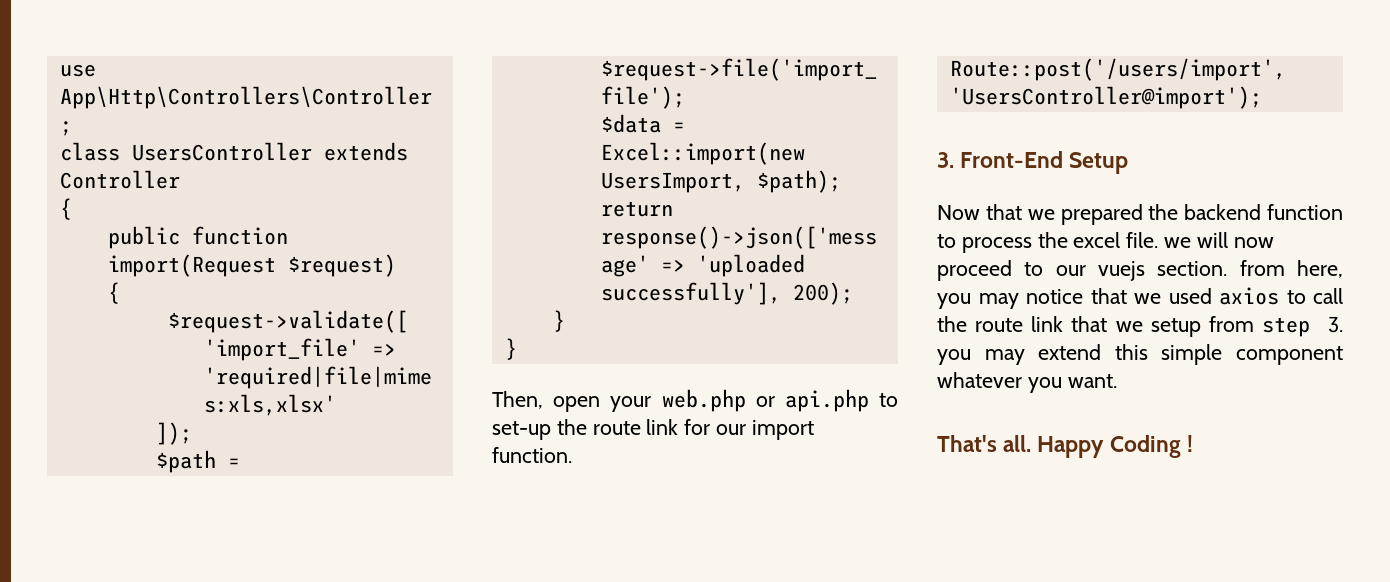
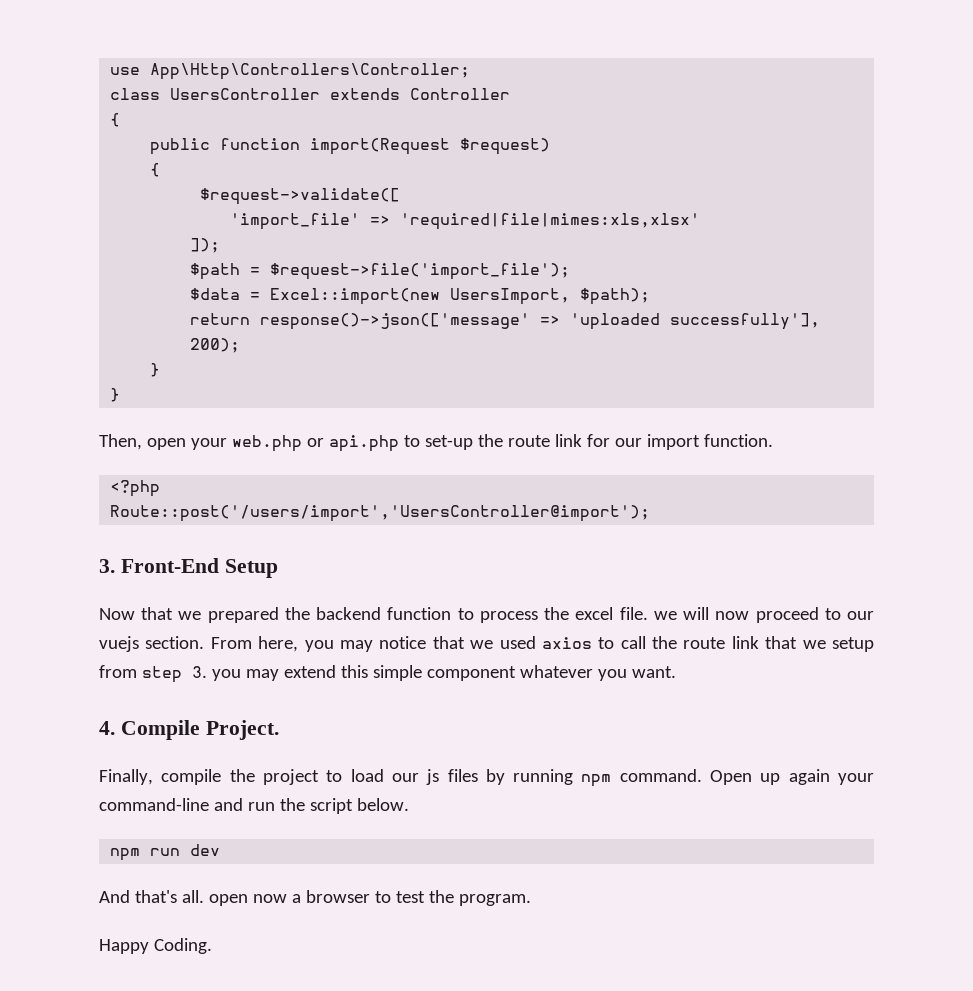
(572, 455) none -> [110,480,161,497] // <?php
[1239,260,1285,276] from -> [210,637,252,649] From
[937,435,1193,458] That's all. Happy Coding ! -> [99,720,279,740] [99,769,874,787] [99,798,409,814] [110,844,221,861] [99,890,531,906] [99,938,212,954] 4. Compile Project. // Finally, compile the project to load our js files by running npm command. Open up again your command-line and run the script below. // npm run dev // And that's all. open now a browser to test the program. // Happy Coding.

